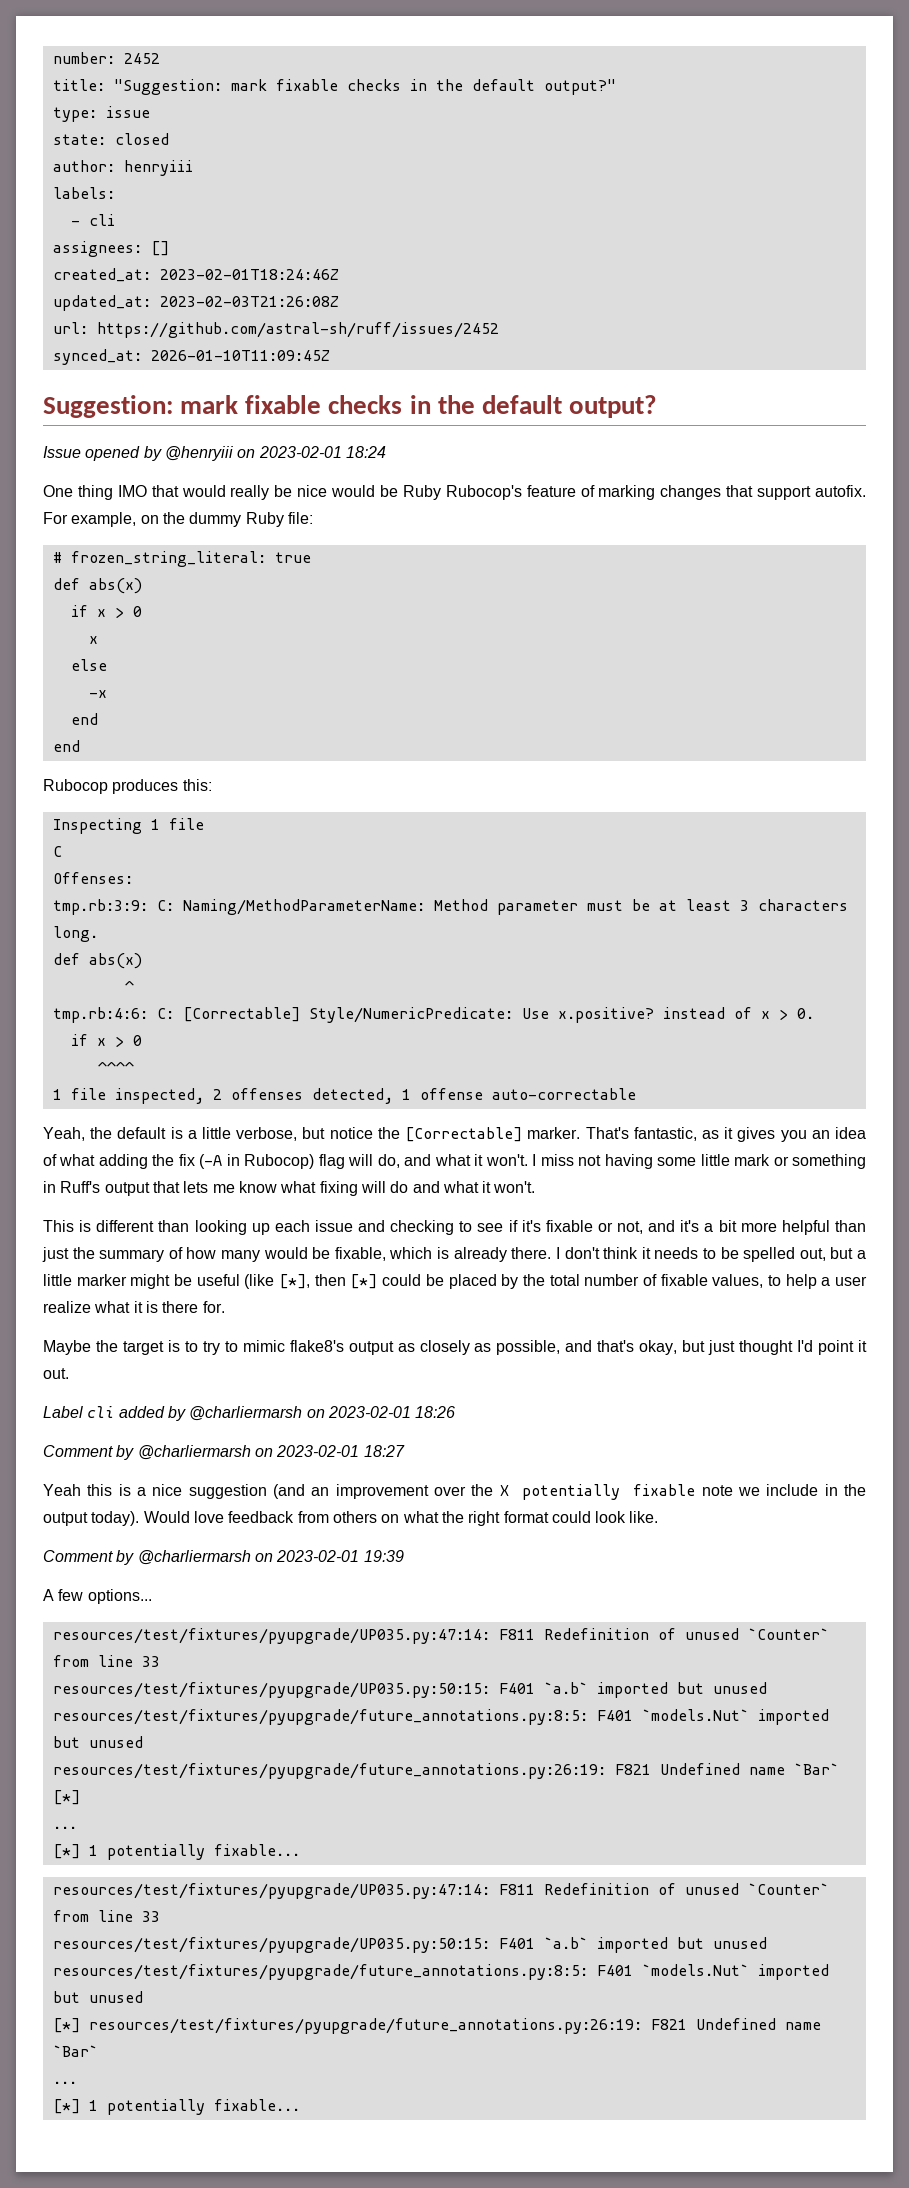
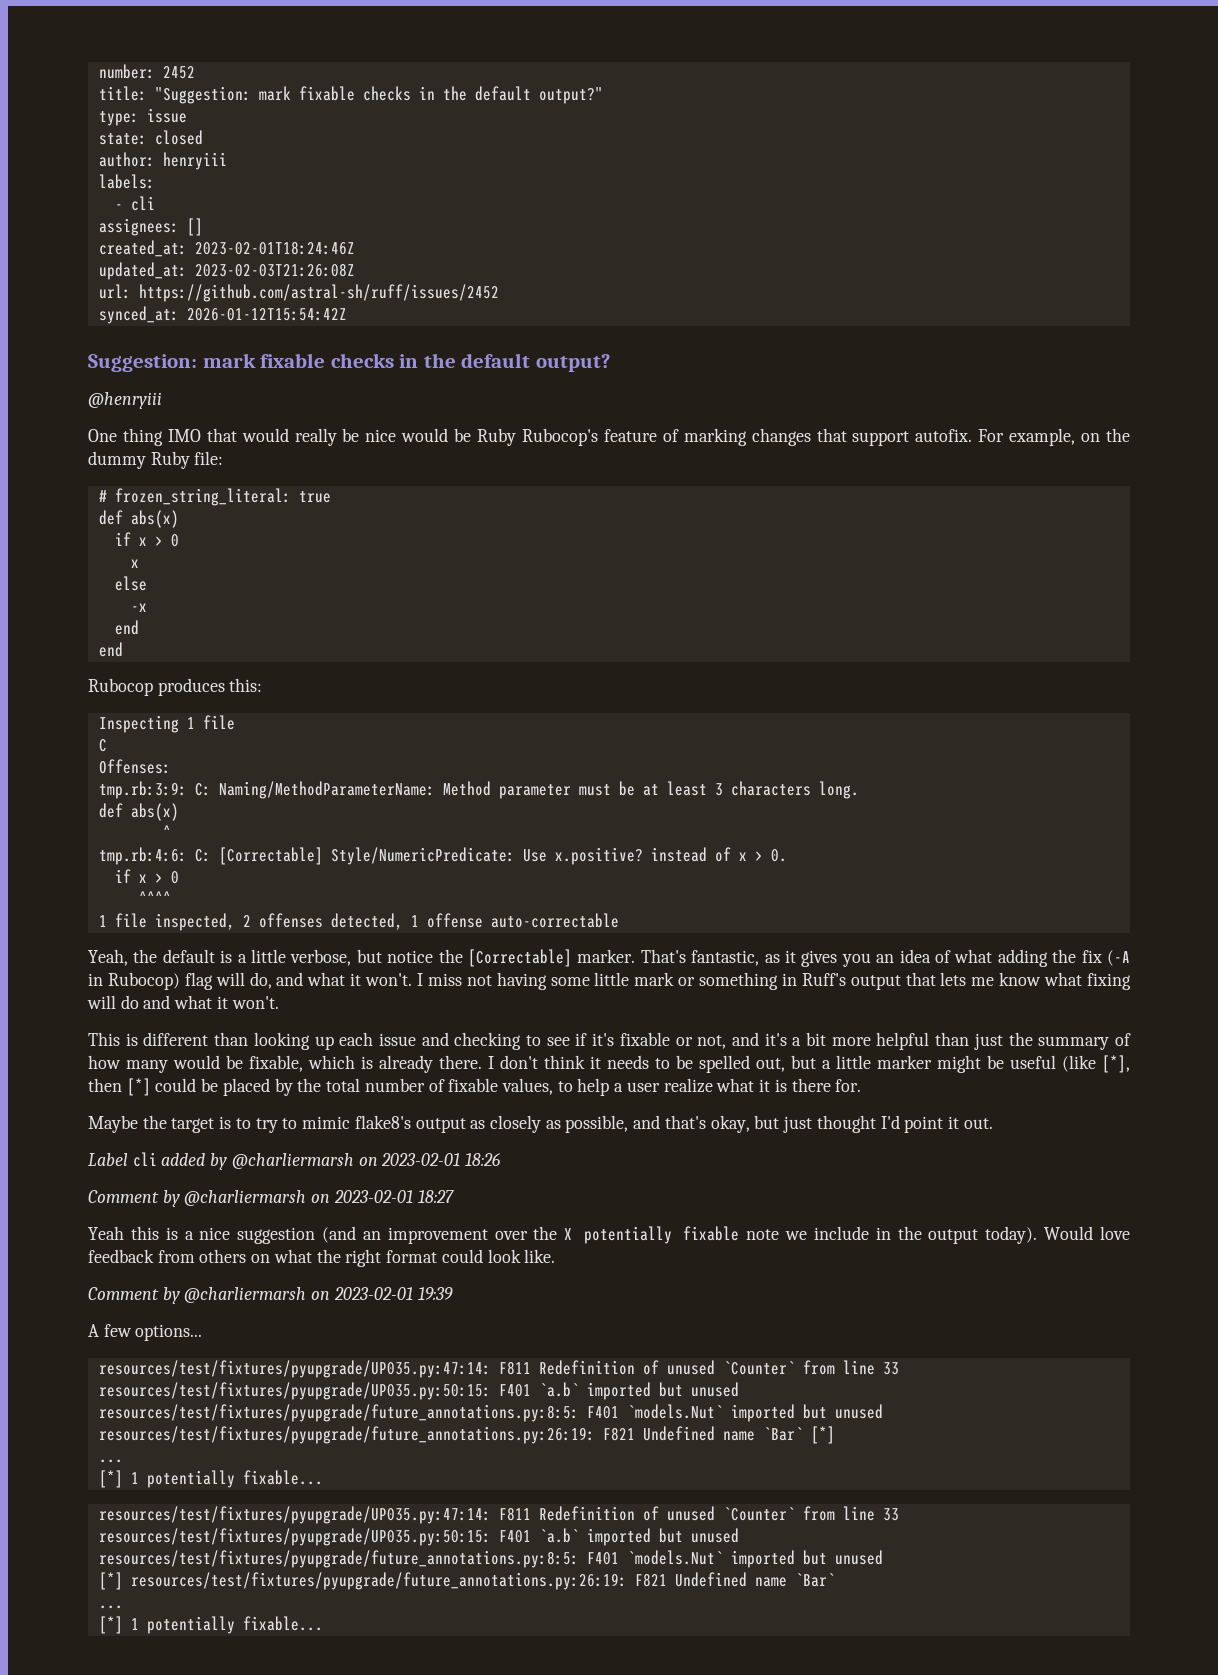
[150,350,330,361] 2026-01-10T11:09:45Z -> [186,308,347,321] 2026-01-12T15:54:42Z
[43,446,386,461] Issue opened by @henryiii on 2023-02-01 18:24 -> [88,392,162,409] @henryiii

